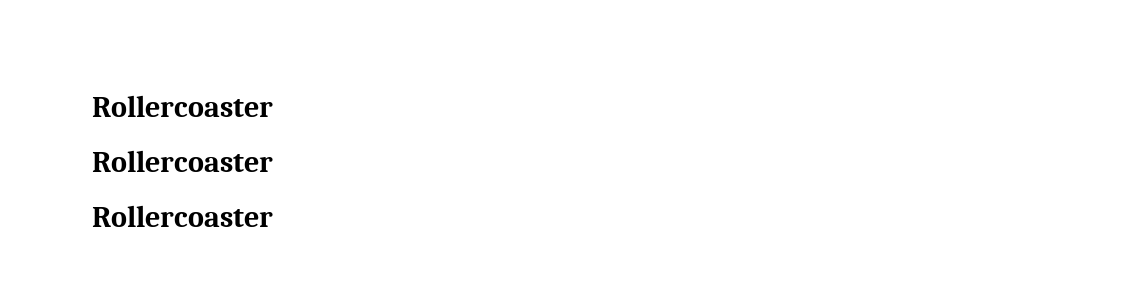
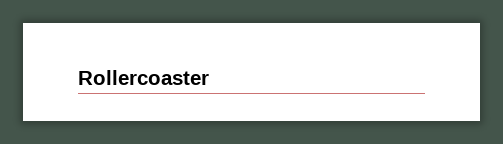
[92,95,273,117] [92,150,273,172] [92,205,273,227] Rollercoaster // Rollercoaster // Rollercoaster -> [78,70,209,85] Rollercoaster

